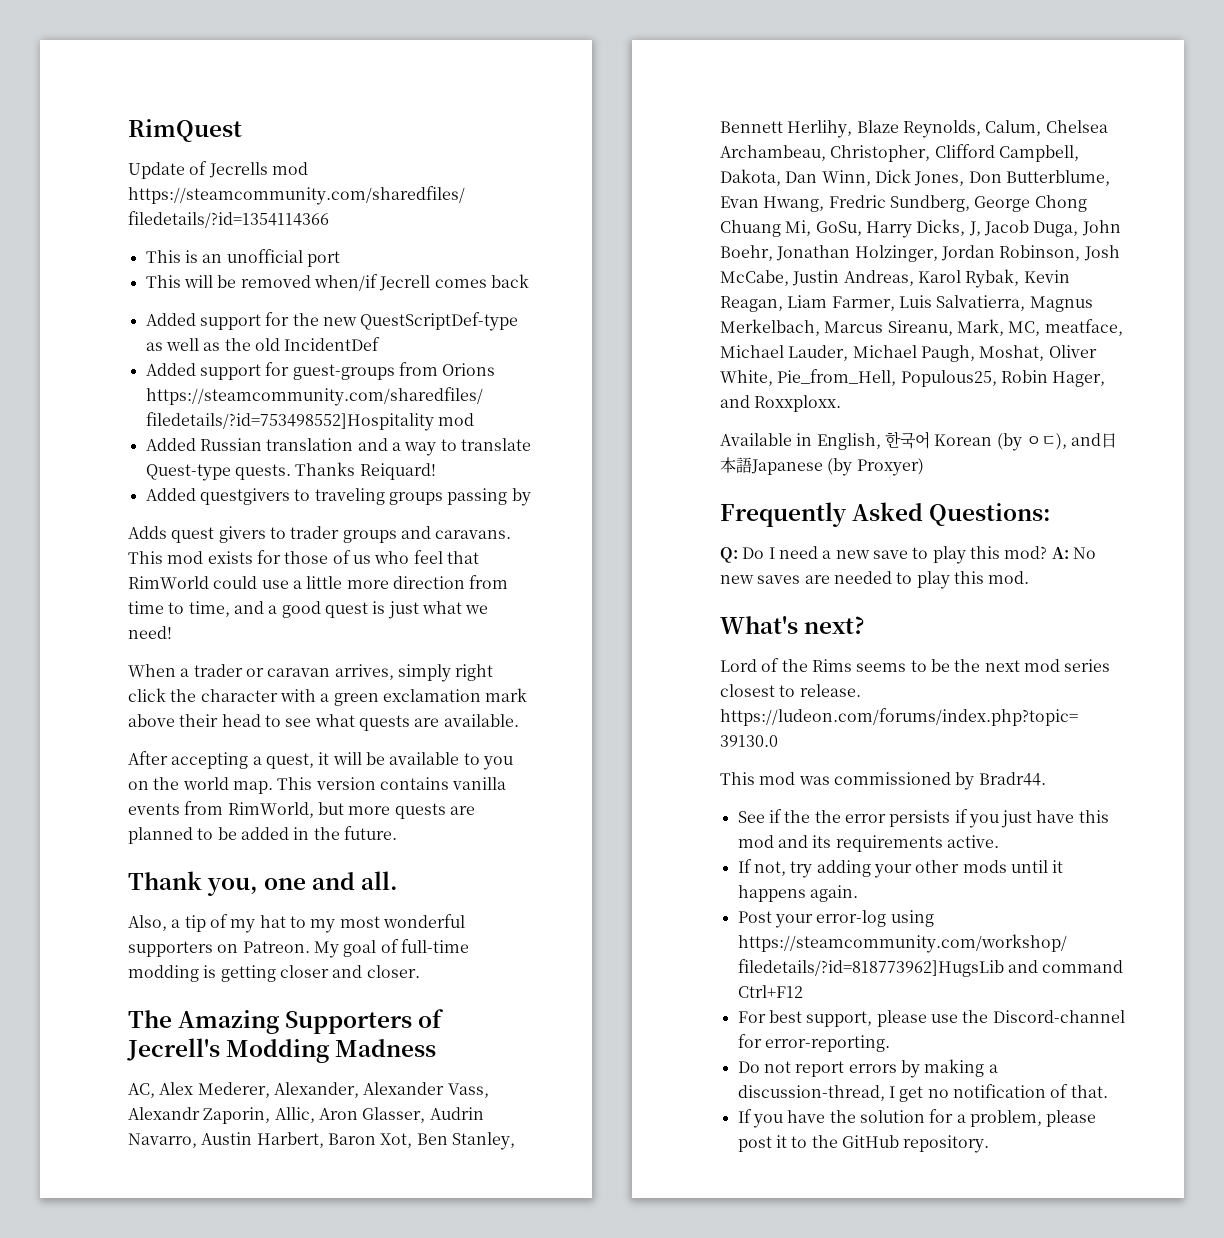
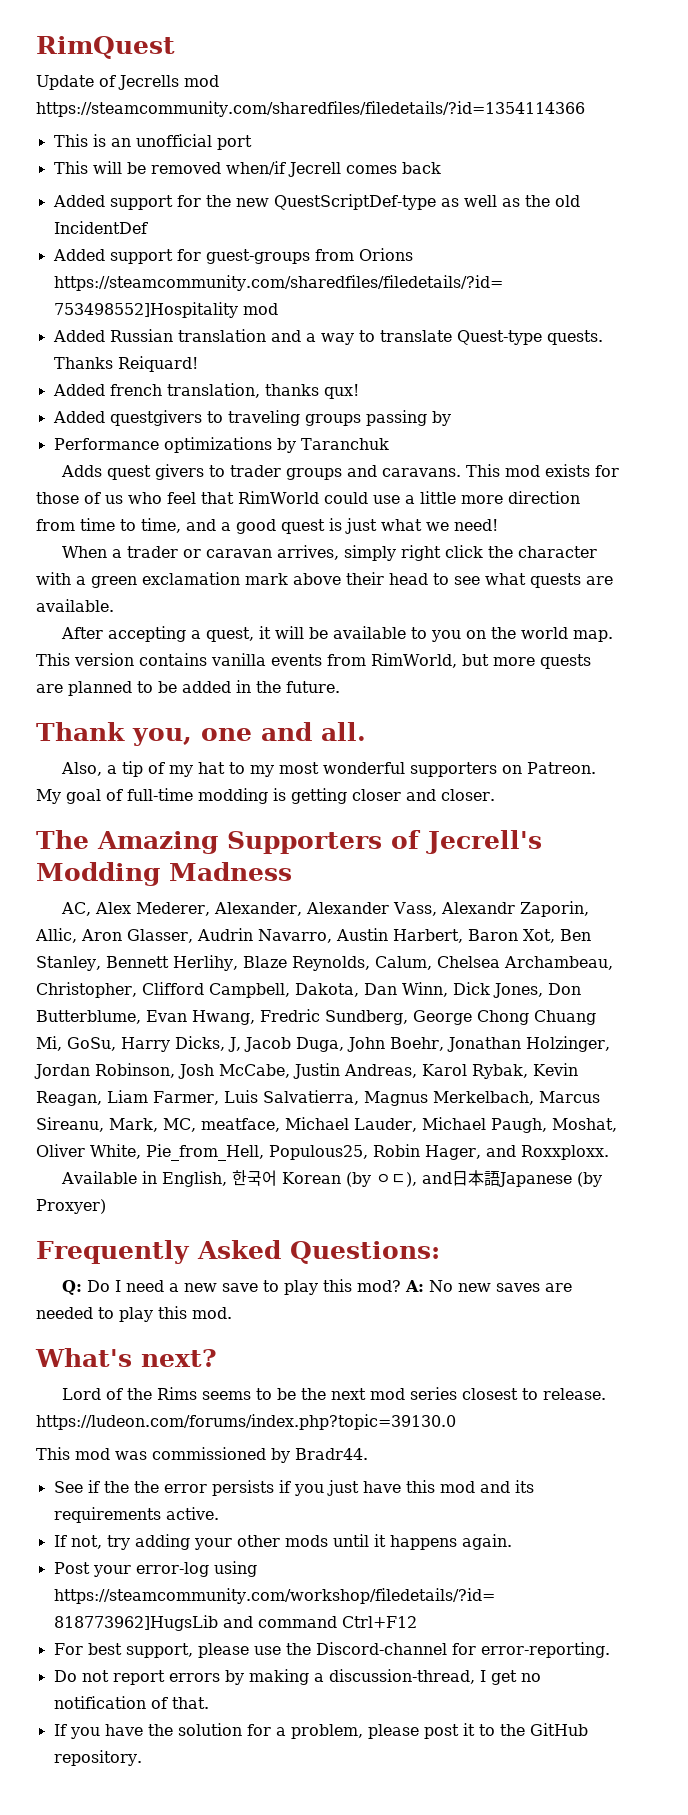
(436, 471) none -> [52,383,359,399] // Added french translation, thanks qux!
(531, 497) none -> [53,437,389,453] // Performance optimizations by Taranchuk

